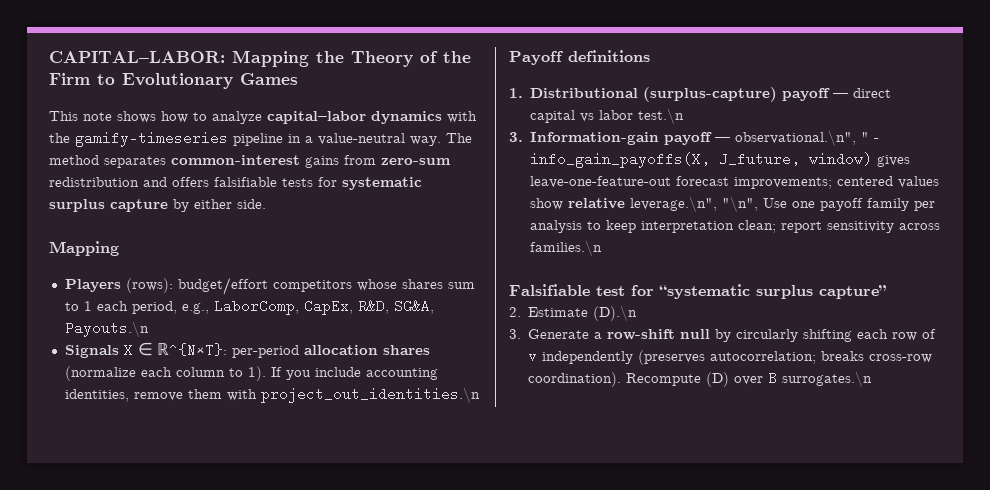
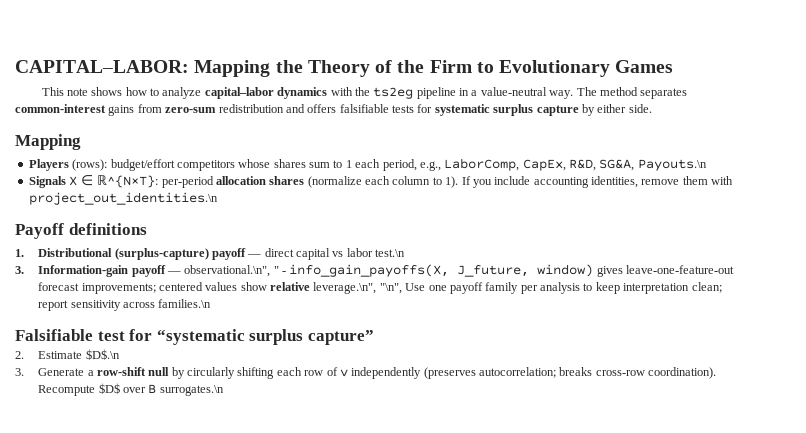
[75,131,228,147] gamify-timeseries -> [373,87,414,99] ts2eg
[593,305,638,321] (D).\n -> [85,349,120,360] $D$.\n
[706,372,730,387] (D) -> [98,383,120,394] $D$

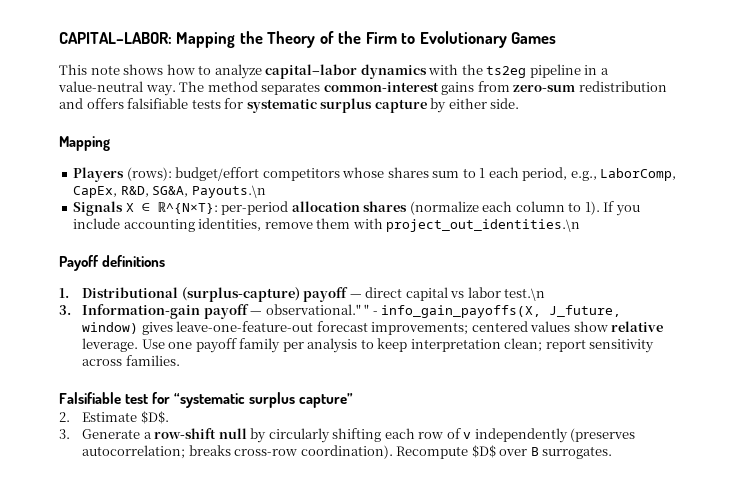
[184,265,271,277] observational.\n", -> [265,304,361,315] observational."
[313,282,402,294] leverage.\n", "\n", -> [82,338,139,352] leverage.
[158,299,212,308] families.\n -> [125,355,180,366] families.
[85,349,120,360] $D$.\n -> [140,411,169,424] $D$.
[159,385,224,396] surrogates.\n -> [542,446,613,459] surrogates.

